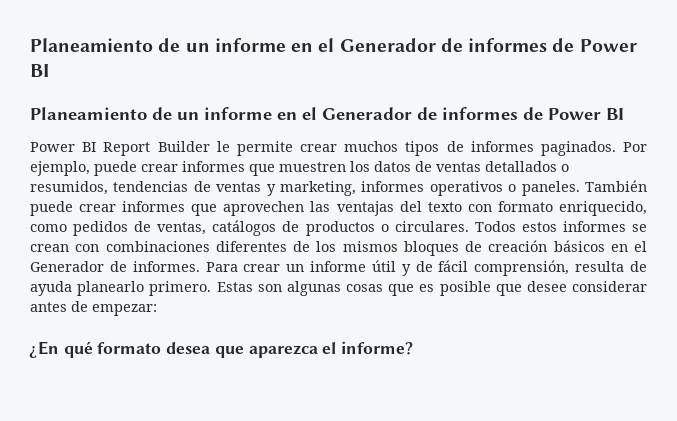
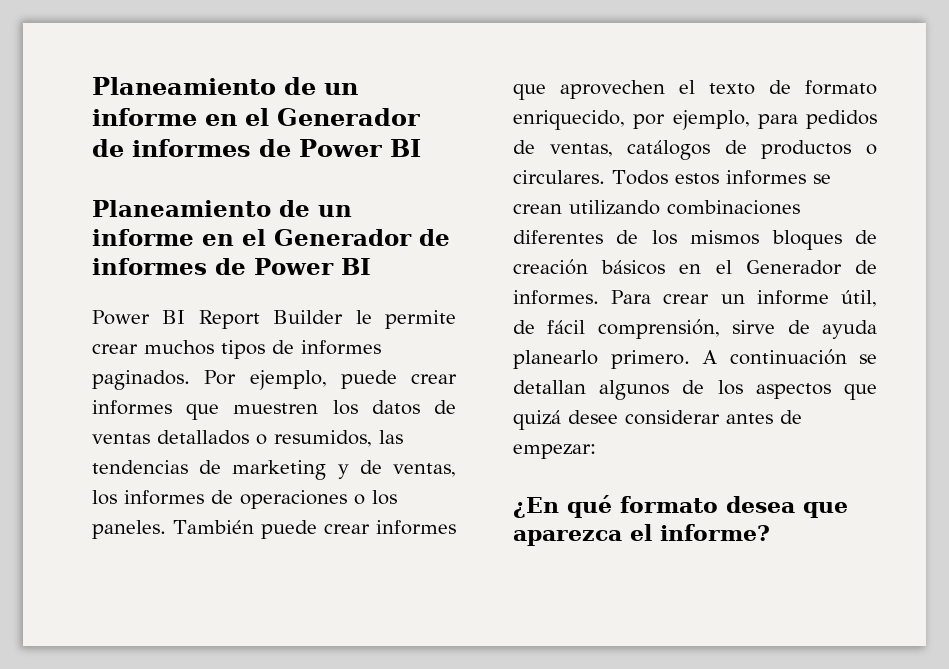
(108, 188) none -> [379,430,403,444] las
[216,181,517,196] ventas y marketing, informes operativos o -> [232,460,456,480] [92,490,397,509] marketing y de ventas, los informes de operaciones o los
[310,201,647,216] [30,224,67,232] las ventajas del texto con formato enriquecido, como -> [679,80,877,95] [513,110,798,130] el texto de formato enriquecido, por ejemplo, para
[75,244,100,252] con -> [569,200,660,215] utilizando
[371,260,411,276] útil y -> [841,290,877,307] útil,
[575,261,625,272] resulta -> [732,320,776,334] sirve
[216,281,522,296] Estas son algunas cosas que es posible que -> [702,349,877,365] [513,380,877,400] [513,410,561,430] A continuación se detallan algunos de los aspectos que quizá

